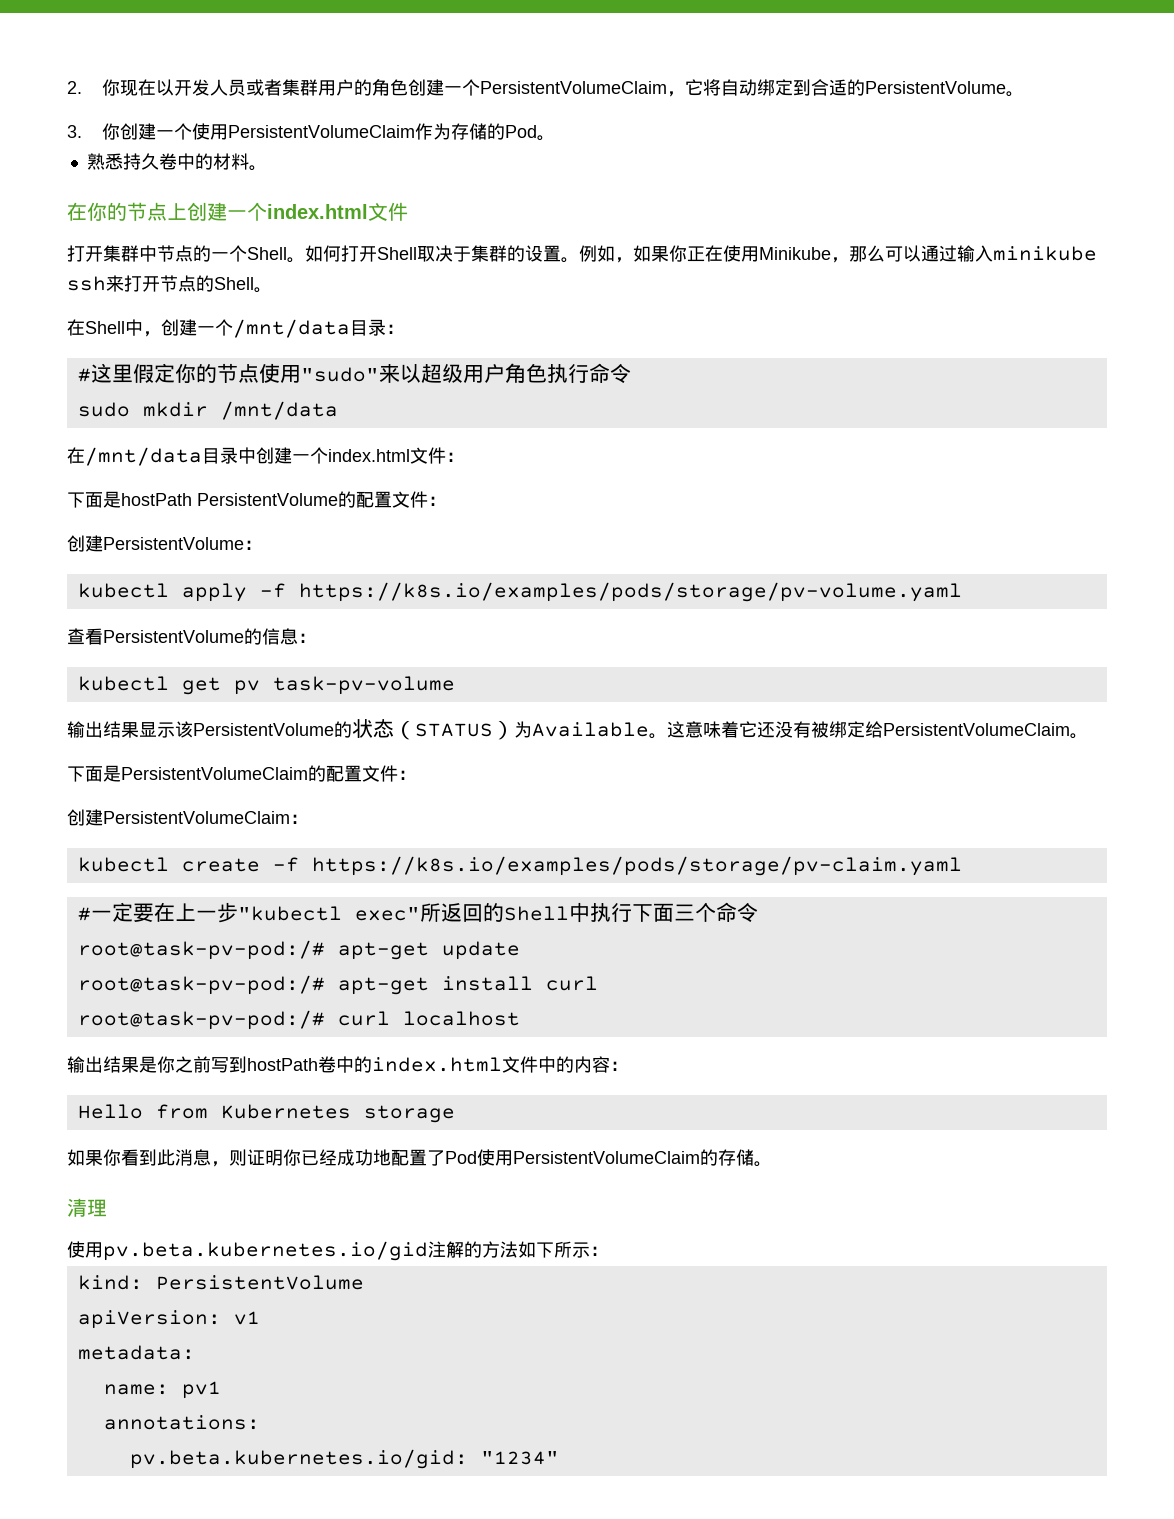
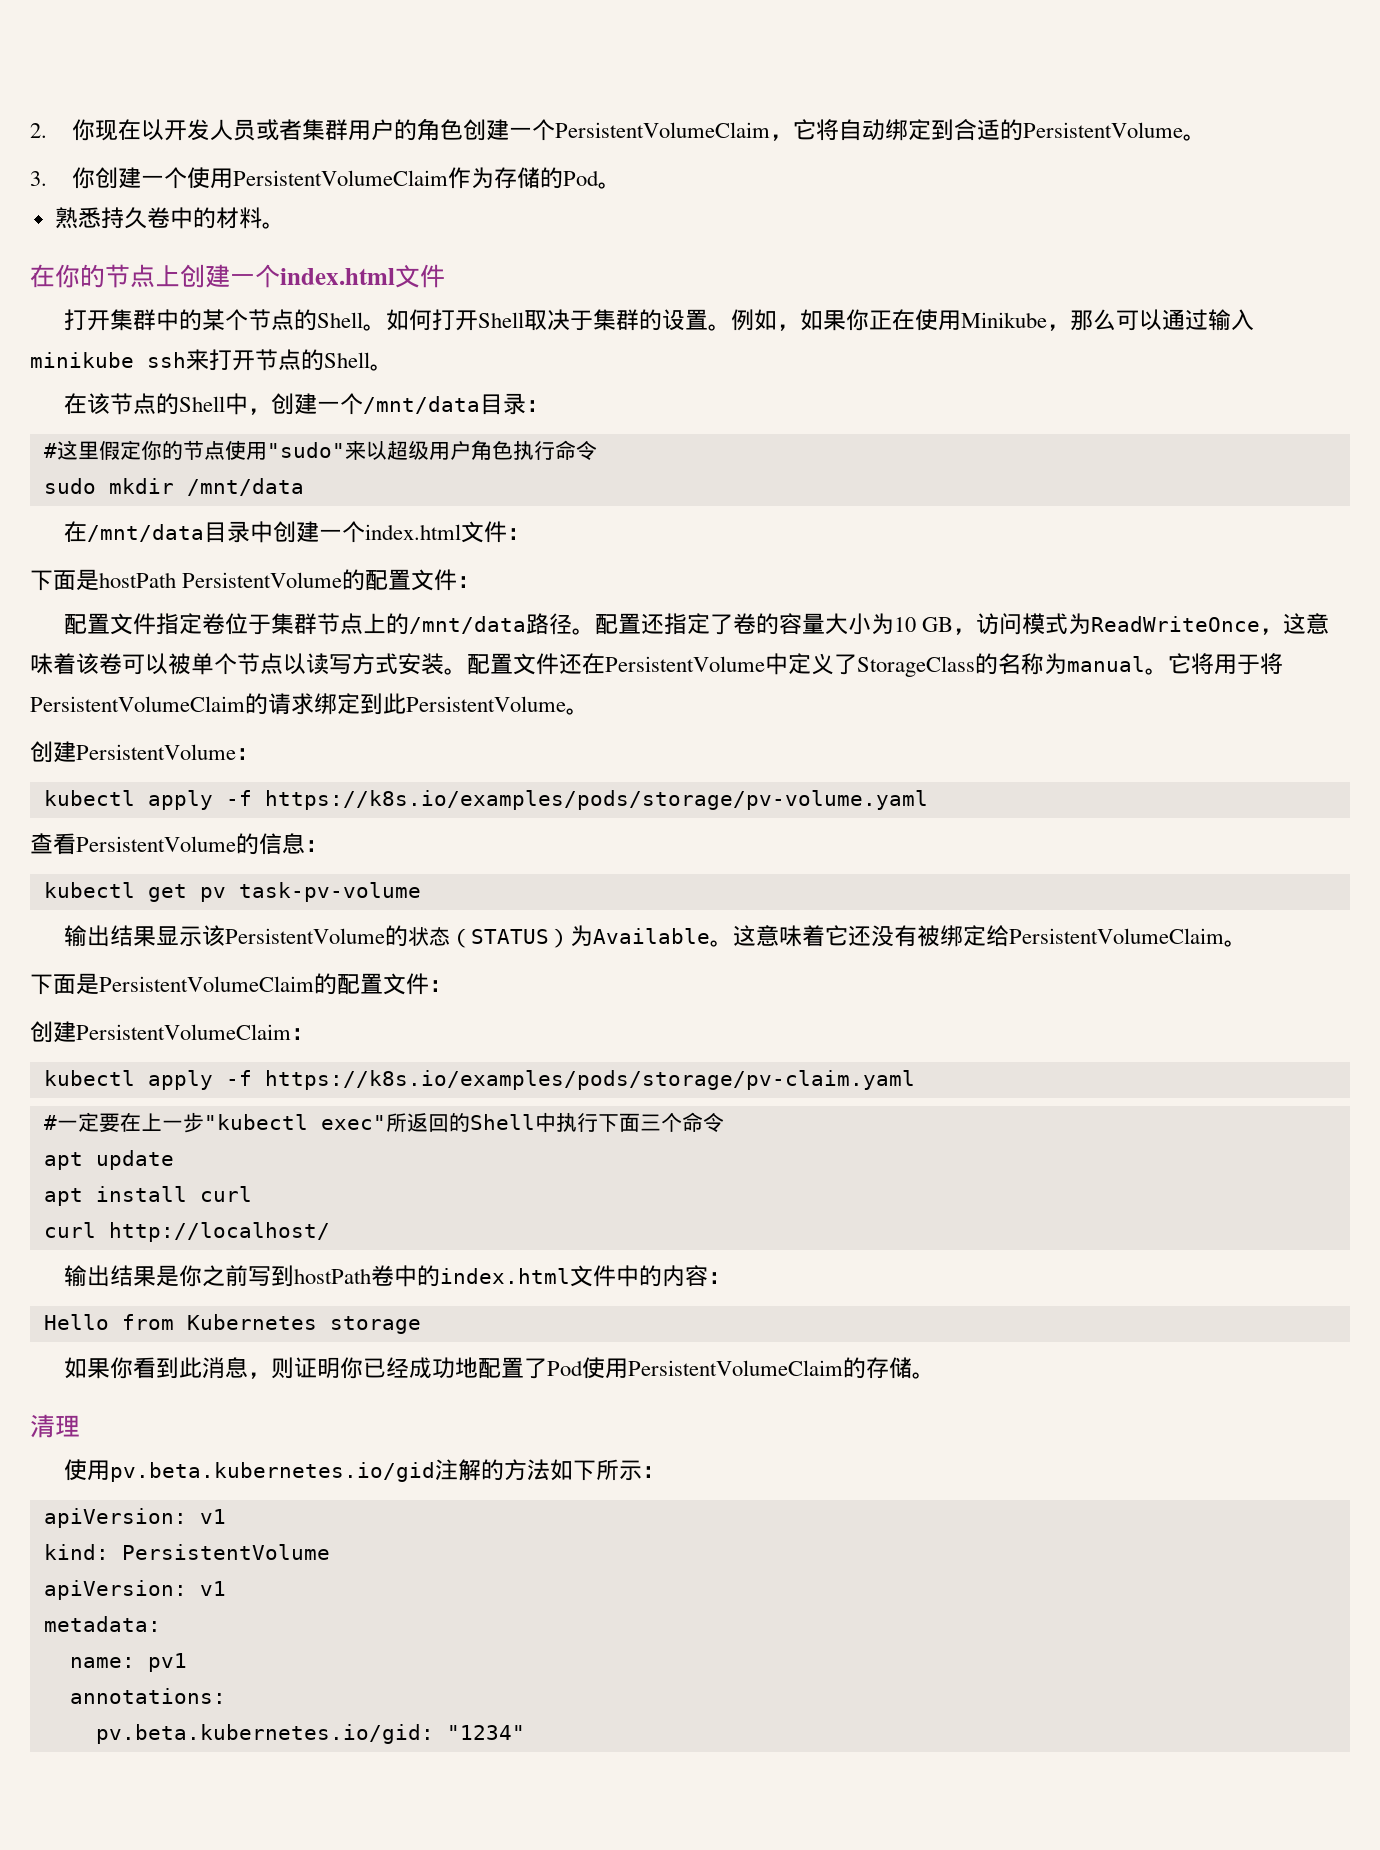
[157,245,247,262] 节点的一个 -> [179,309,318,331] 的某个节点的
(85, 327) none -> [87,393,180,415] 该节点的
(446, 501) none -> [64,613,1330,635] [30,653,1283,677] [30,693,589,715] // 配置文件指定卷位于集群节点上的/mnt/data路径。配置还指定了卷的容量大小为10 GB，访问模式为ReadWriteOnce，这意味着该卷可以被单个节点以读写方式安装。配置文件还在PersistentVolume中定义了StorageClass的名称为manual。它将用于将PersistentVolumeClaim的请求绑定到此PersistentVolume。
[181,858,260,872] create -> [147,1070,213,1090] apply
[77,940,429,960] root@task-pv-pod:/# apt-get -> [43,1152,83,1170] apt
[77,975,429,995] root@task-pv-pod:/# apt-get -> [43,1188,83,1206] apt
[77,1010,520,1030] root@task-pv-pod:/# curl localhost -> [43,1222,330,1242] curl http://localhost/
(608, 1251) none -> [43,1508,226,1528] // apiVersion: v1

